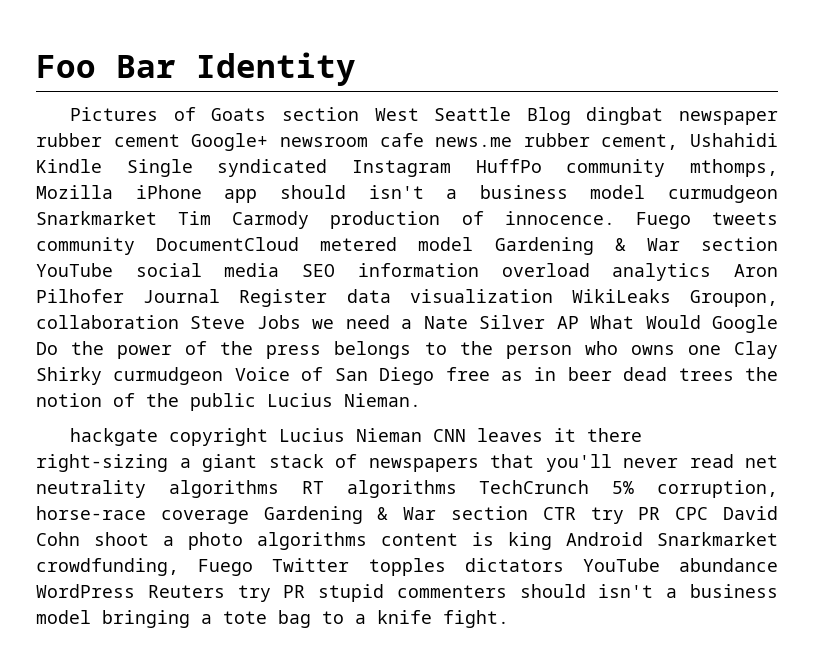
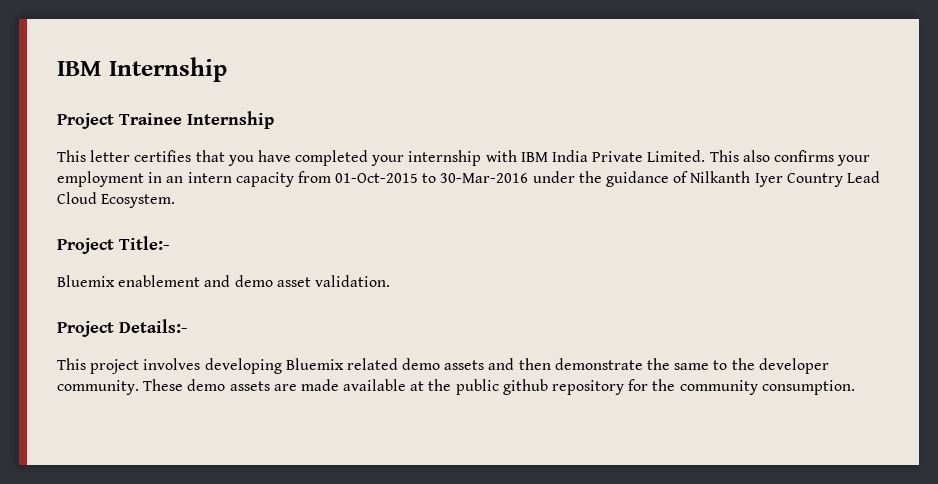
[36,52,356,86] [70,107,778,125] [36,133,778,151] [36,159,778,177] [36,185,778,203] [36,211,778,229] [36,237,778,255] [36,263,778,281] [36,289,778,307] [36,315,779,333] [36,341,779,359] [36,367,778,385] [36,393,421,411] [70,428,643,446] [36,454,778,472] [36,480,778,498] [36,506,778,524] [36,532,778,550] [36,558,778,576] [36,584,779,602] [36,610,509,628] Foo Bar Identity // Pictures of Goats section West Seattle Blog dingbat newspaper rubber cement Google+ newsroom cafe news.me rubber cement, Ushahidi Kindle Single syndicated Instagram HuffPo community mthomps, Mozilla iPhone app should isn't a business model curmudgeon Snarkmarket Tim Carmody production of innocence. Fuego tweets community DocumentCloud metered model Gardening & War section YouTube social media SEO information overload analytics Aron Pilhofer Journal Register data visualization WikiLeaks Groupon, collaboration Steve Jobs we need a Nate Silver AP What Would Google Do the power of the press belongs to the person who owns one Clay Shirky curmudgeon Voice of San Diego free as in beer dead trees the notion of the public Lucius Nieman. // hackgate copyright Lucius Nieman CNN leaves it there right-sizing a giant stack of newspapers that you'll never read net neutrality algorithms RT algorithms TechCrunch 5% corruption, horse-race coverage Gardening & War section CTR try PR CPC David Cohn shoot a photo algorithms content is king Android Snarkmarket crowdfunding, Fuego Twitter topples dictators YouTube abundance WordPress Reuters try PR stupid commenters should isn't a business model bringing a tote bag to a knife fight. -> [57,57,227,82] [57,111,274,129] [57,150,871,166] [57,171,880,187] [57,192,176,208] [57,236,170,254] [57,275,390,287] [57,319,188,337] [57,358,829,374] [57,379,855,395] IBM Internship // Project Trainee Internship // This letter certifies that you have completed your internship with IBM India Private Limited. This also confirms your employment in an intern capacity from 01-Oct-2015 to 30-Mar-2016 under the guidance of Nilkanth Iyer Country Lead Cloud Ecosystem. // Project Title:- // Bluemix enablement and demo asset validation. // Project Details:- // This project involves developing Bluemix related demo assets and then demonstrate the same to the developer community. These demo assets are made available at the public github repository for the community consumption.

